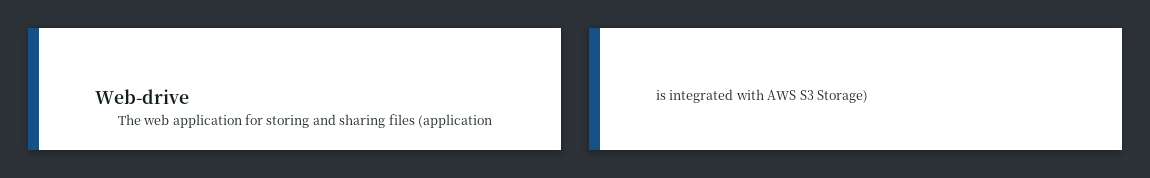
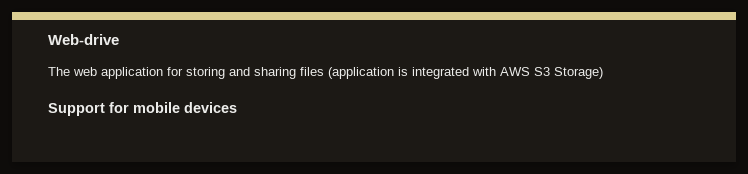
(868, 96) none -> [48,102,237,116] // Support for mobile devices

